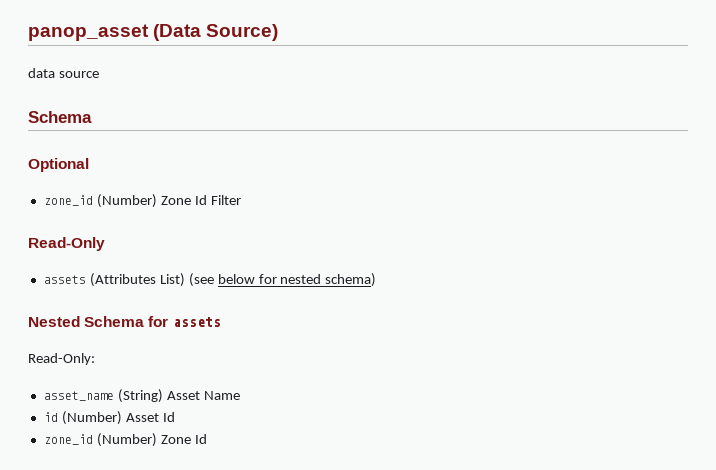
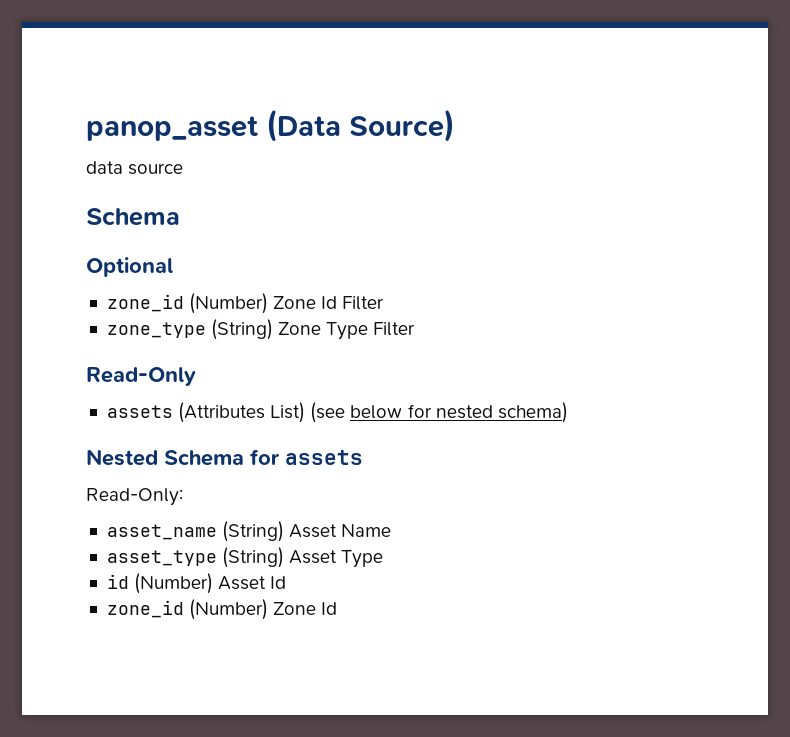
(241, 200) none -> [106,319,416,340] // zone_type (String) Zone Type Filter
(240, 395) none -> [106,547,384,568] // asset_type (String) Asset Type

